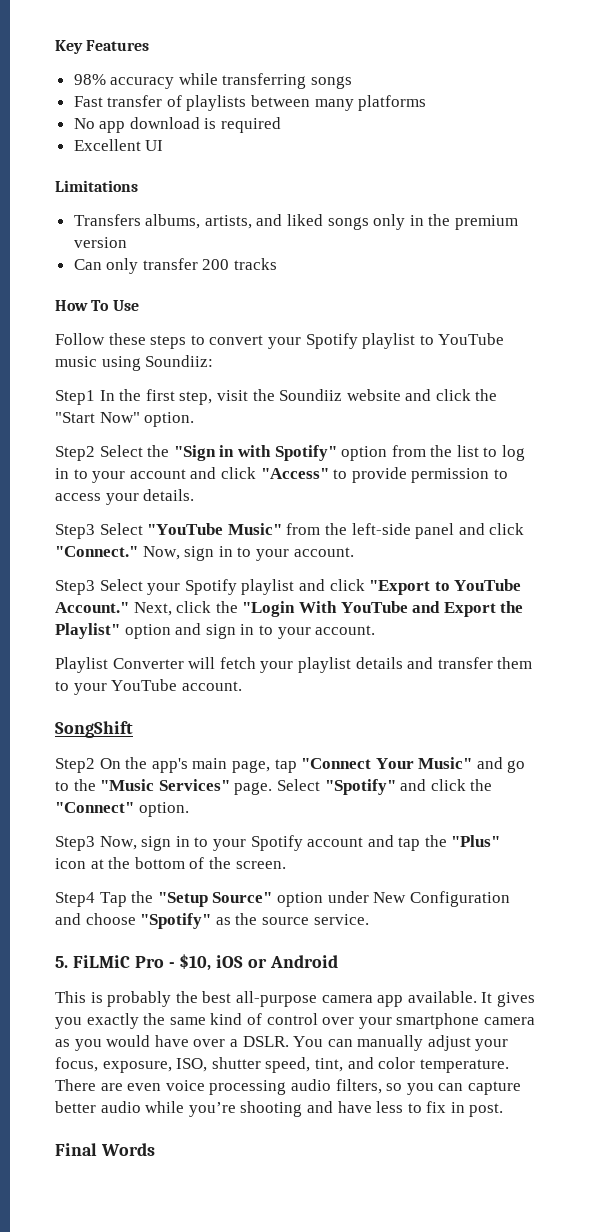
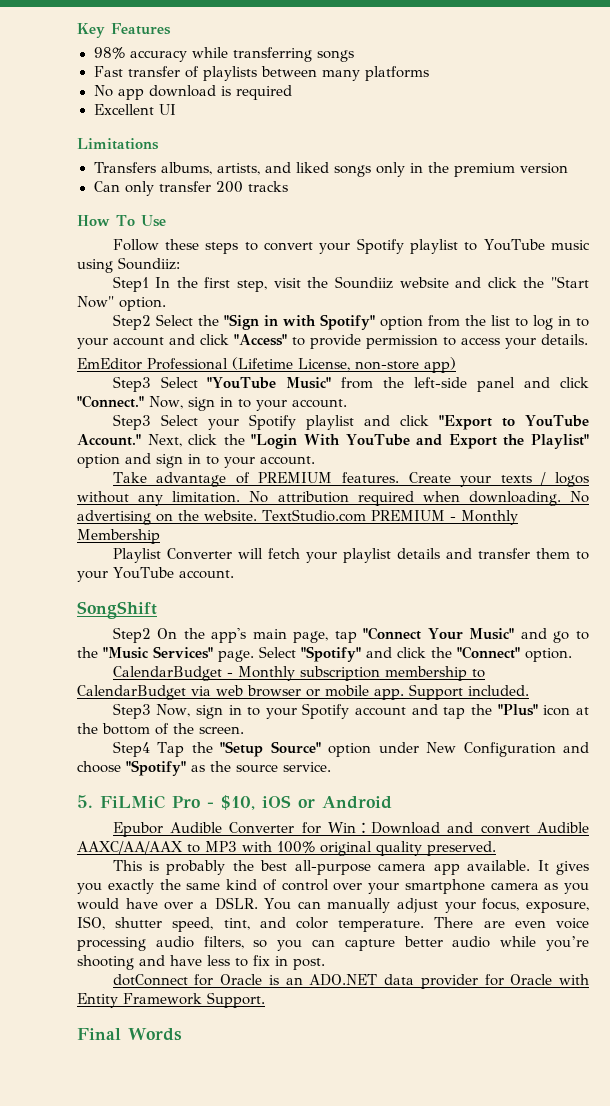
(195, 495) none -> [77,357,456,373] // EmEditor Professional (Lifetime License, non-store app)
(376, 630) none -> [112,472,589,487] [77,491,589,506] [77,509,518,525] [77,529,160,544] // Take advantage of PREMIUM features. Create your texts / logos without any limitation. No attribution required when downloading. No advertising on the website. TextStudio.com PREMIUM - Monthly Membership
(189, 809) none -> [112,666,485,681] [77,684,529,700] // CalendarBudget - Monthly subscription membership to CalendarBudget via web browser or mobile app. Support included.
(339, 961) none -> [112,822,589,837] [77,841,496,856] // Epubor Audible Converter for Win：Download and convert Audible AAXC/AA/AAX to MP3 with 100% original quality preserved.
(504, 1110) none -> [112,974,589,989] [77,992,265,1008] // dotConnect for Oracle is an ADO.NET data provider for Oracle with Entity Framework Support.

